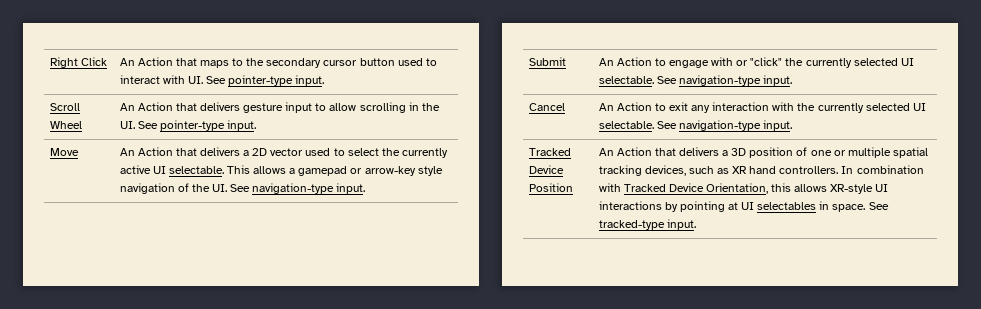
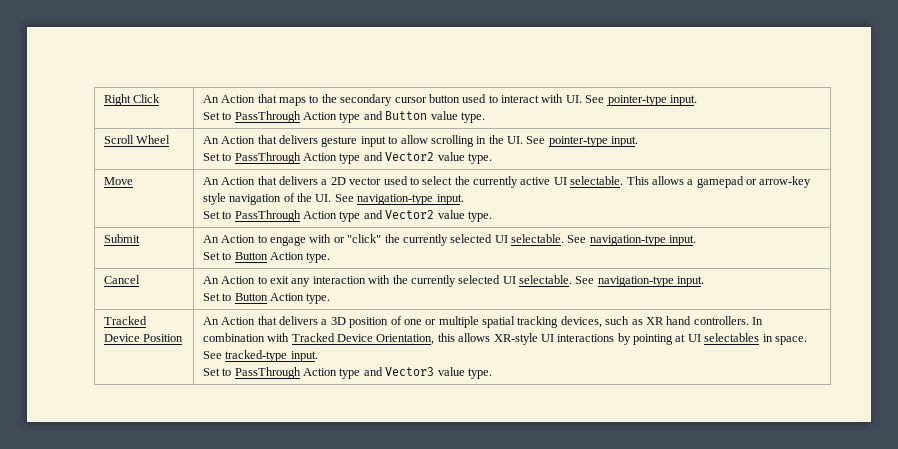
(325, 80) none -> [202,111,485,123] // Set to PassThrough Action type and Button value type.
(256, 125) none -> [202,152,492,164] // Set to PassThrough Action type and Vector2 value type.
(366, 188) none -> [202,210,492,222] // Set to PassThrough Action type and Vector2 value type.
(792, 80) none -> [202,252,331,263] // Set to Button Action type.
(792, 125) none -> [202,293,331,304] // Set to Button Action type.
(696, 224) none -> [202,367,492,379] // Set to PassThrough Action type and Vector3 value type.

